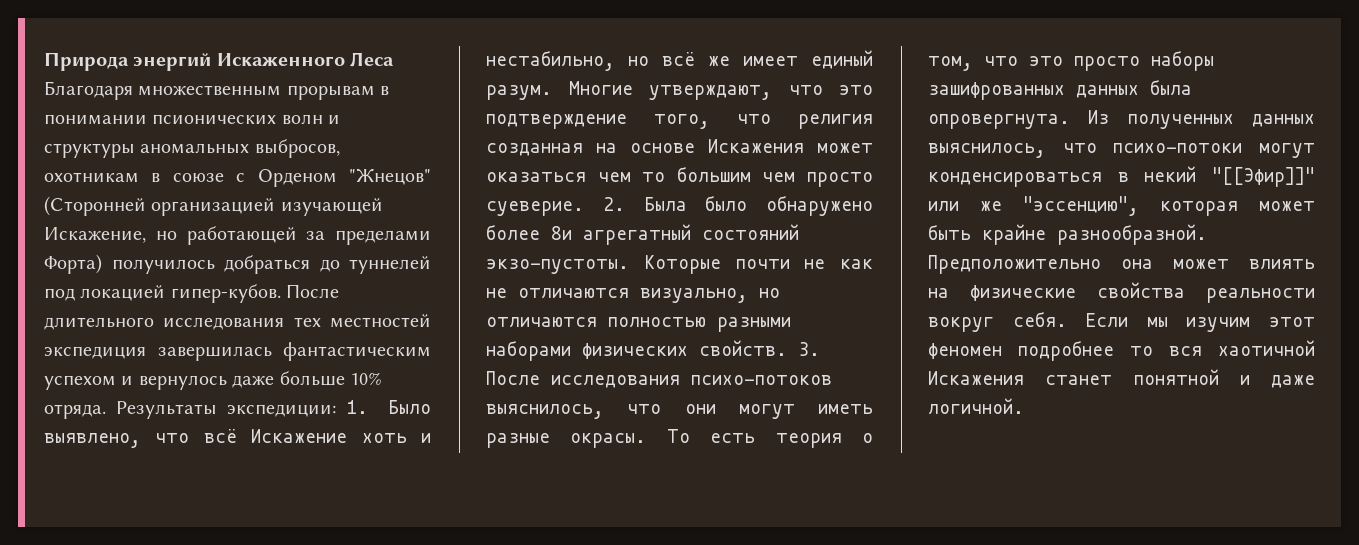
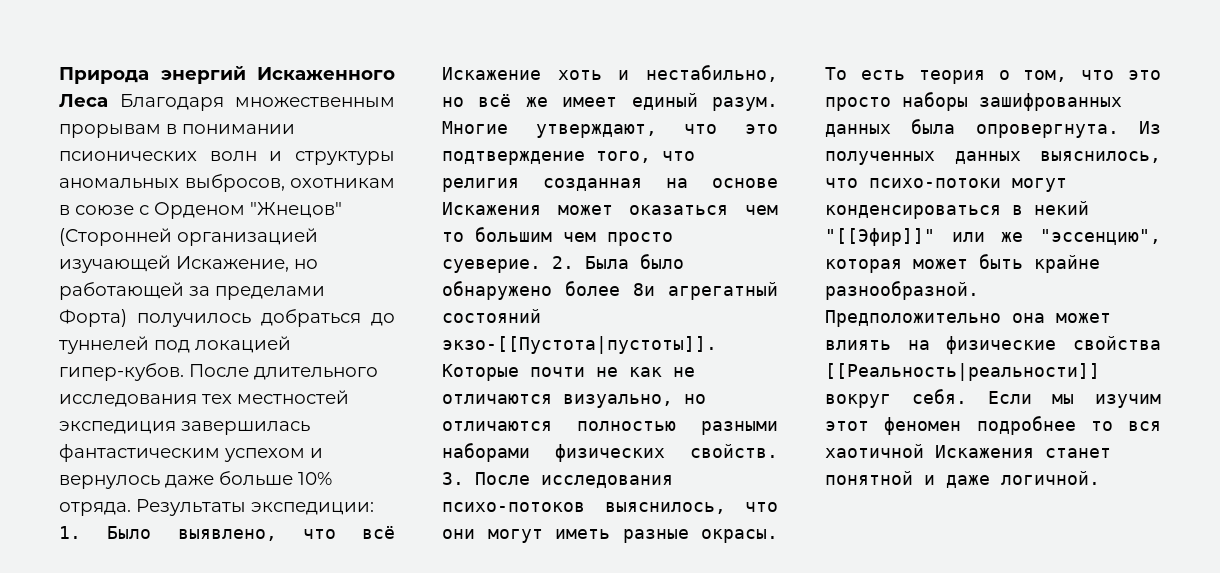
[486,259,629,274] экзо-пустоты. -> [442,336,717,354] экзо-[[Пустота|пустоты]].
[1206,288,1315,303] реальности -> [825,363,1100,381] [[Реальность|реальности]]

